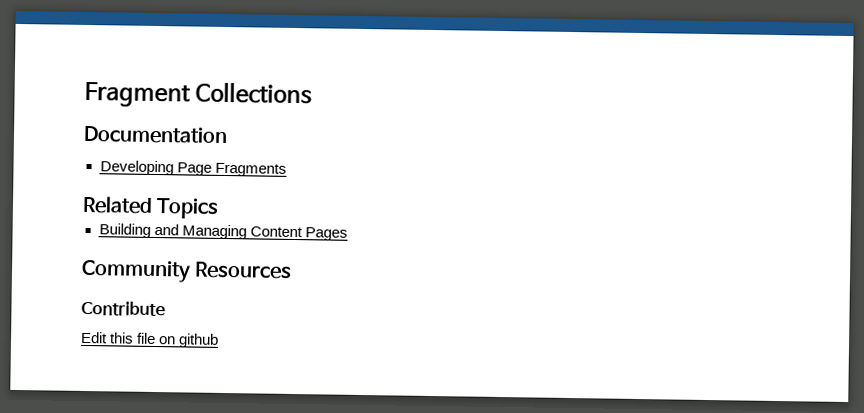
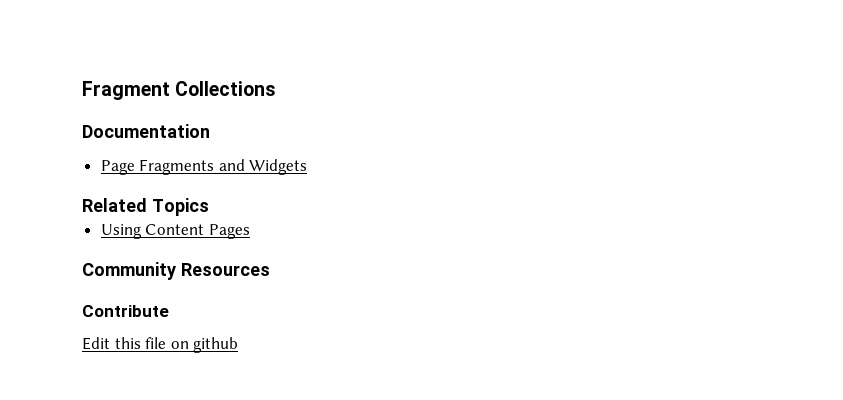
[99,160,174,176] Developing -> (210, 131) none
(287, 169) none -> [218,159,308,175] and Widgets
[98,223,247,240] Building and Managing -> [100,224,142,239] Using

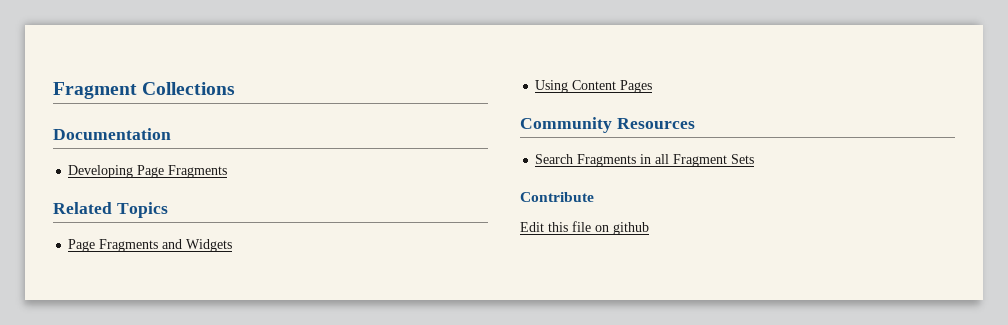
(210, 131) none -> [68,165,228,178] [53,202,168,218] // Developing Page Fragments // Related Topics
[82,198,209,216] // Related Topics -> (233, 245) none
(270, 269) none -> [535,154,755,167] // Search Fragments in all Fragment Sets

